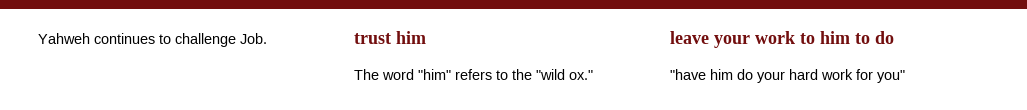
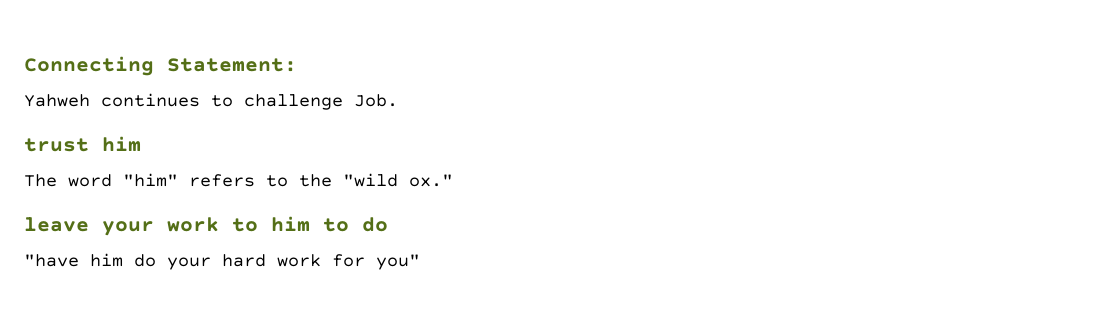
(38, 38) none -> [24,56,297,76] Connecting Statement: //

